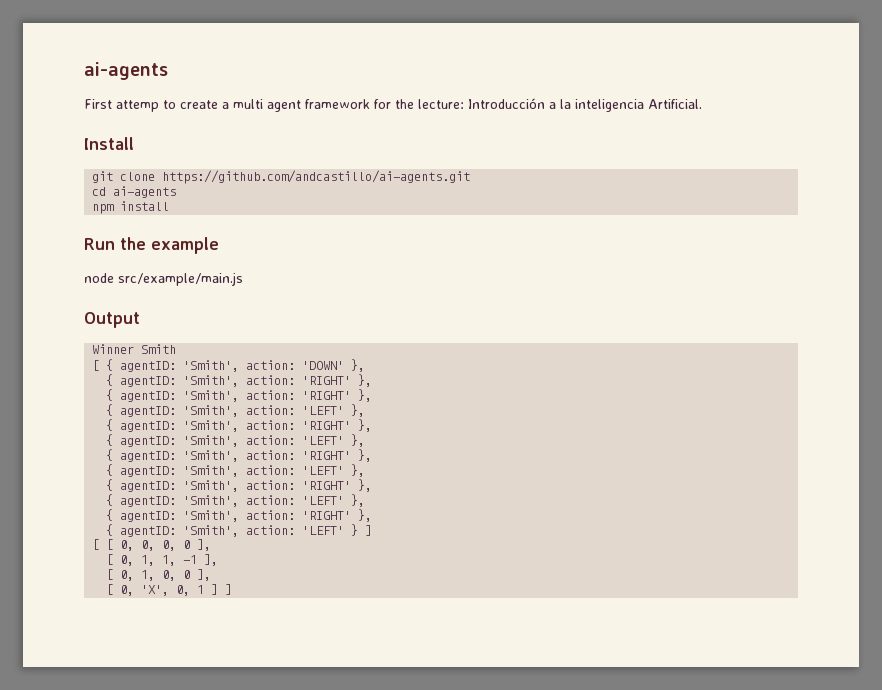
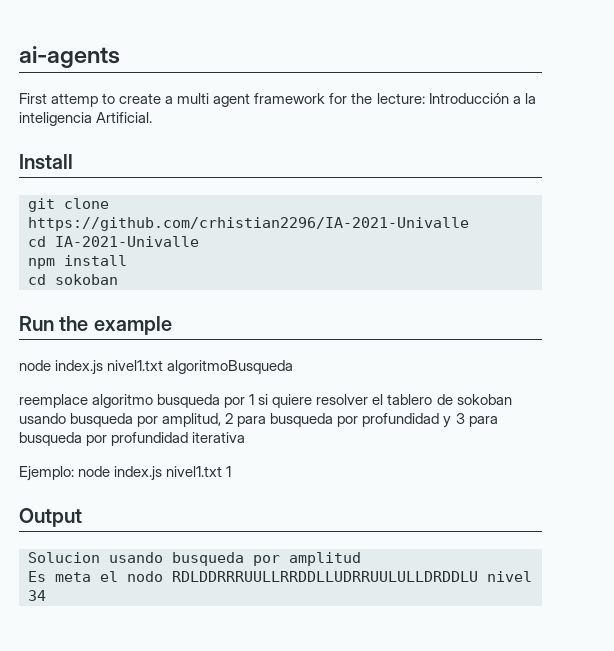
[162,170,471,184] [92,186,177,198] https://github.com/andcastillo/ai-agents.git // cd ai-agents -> [28,217,469,231] [28,236,199,247] https://github.com/crhistian2296/IA-2021-Univalle // cd IA-2021-Univalle
(170, 206) none -> [28,274,118,285] // cd sokoban
[118,272,243,286] [84,312,140,328] [92,344,177,354] [92,359,366,372] [106,374,373,387] [106,389,373,402] [106,404,366,417] [106,419,373,432] [106,434,366,447] [106,449,373,462] [106,464,366,477] [106,479,373,492] [106,494,366,507] [106,509,373,522] [106,524,373,537] [92,539,212,551] [106,554,219,566] [106,569,212,581] [106,584,233,596] src/example/main.js // Output // Winner Smith // [ { agentID: 'Smith', action: 'DOWN' }, // { agentID: 'Smith', action: 'RIGHT' }, // { agentID: 'Smith', action: 'RIGHT' }, // { agentID: 'Smith', action: 'LEFT' }, // { agentID: 'Smith', action: 'RIGHT' }, // { agentID: 'Smith', action: 'LEFT' }, // { agentID: 'Smith', action: 'RIGHT' }, // { agentID: 'Smith', action: 'LEFT' }, // { agentID: 'Smith', action: 'RIGHT' }, // { agentID: 'Smith', action: 'LEFT' }, // { agentID: 'Smith', action: 'RIGHT' }, // { agentID: 'Smith', action: 'LEFT' } ] // [ [ 0, 0, 0, 0 ], // [ 0, 1, 1, -1 ], // [ 0, 1, 0, 0 ], // [ 0, 'X', 0, 1 ] ] -> [55,360,294,375] [19,394,512,408] [19,413,498,428] [19,432,246,446] [19,466,232,481] [19,508,82,527] [28,552,361,566] [28,571,532,582] [28,590,46,601] index.js nivel1.txt algoritmoBusqueda // reemplace algoritmo busqueda por 1 si quiere resolver el tablero de sokoban usando busqueda por amplitud, 2 para busqueda por profundidad y 3 para busqueda por profundidad iterativa // Ejemplo: node index.js nivel1.txt 1 // Output // Solucion usando busqueda por amplitud // Es meta el nodo RDLDDRRRUULLRRDDLLUDRRUULULLDRDDLU nivel 34

